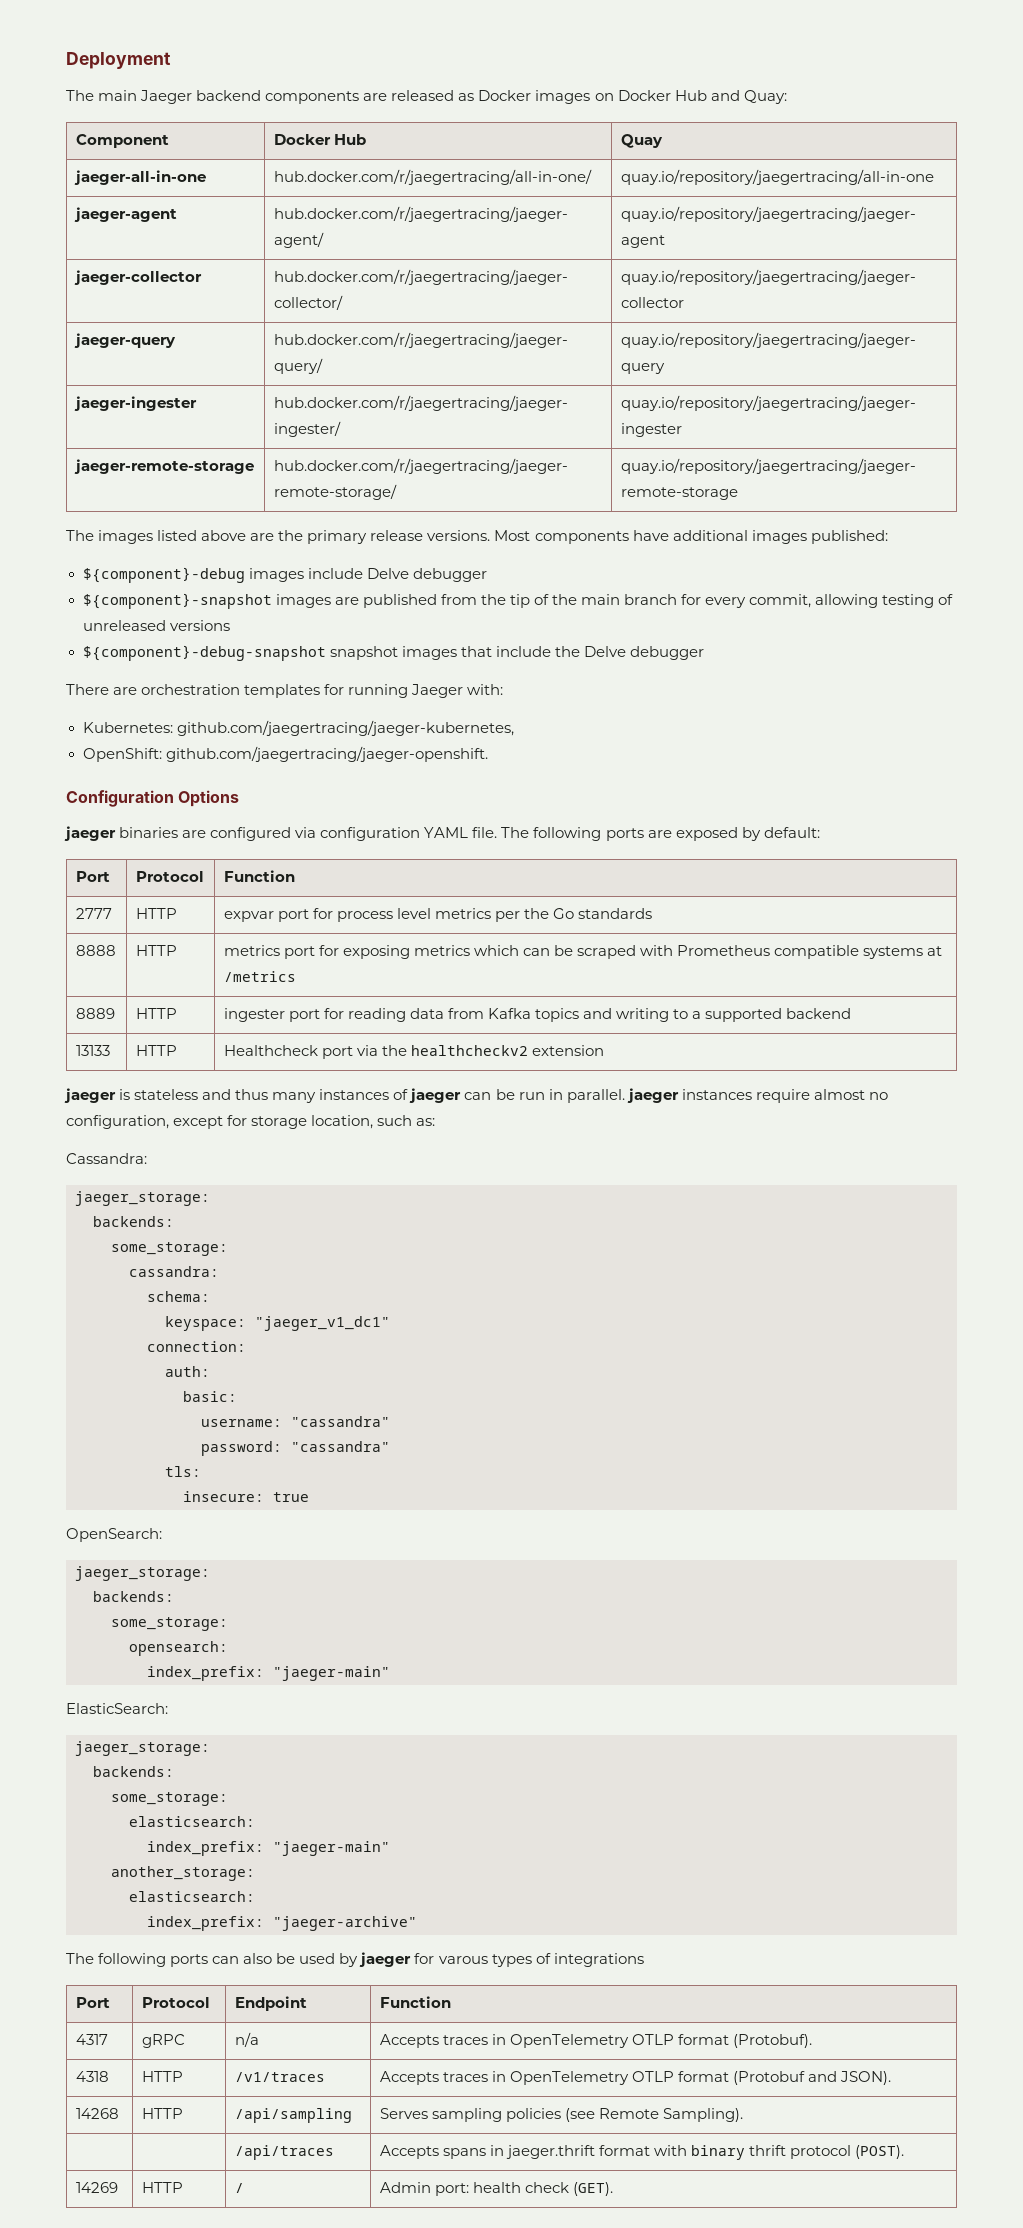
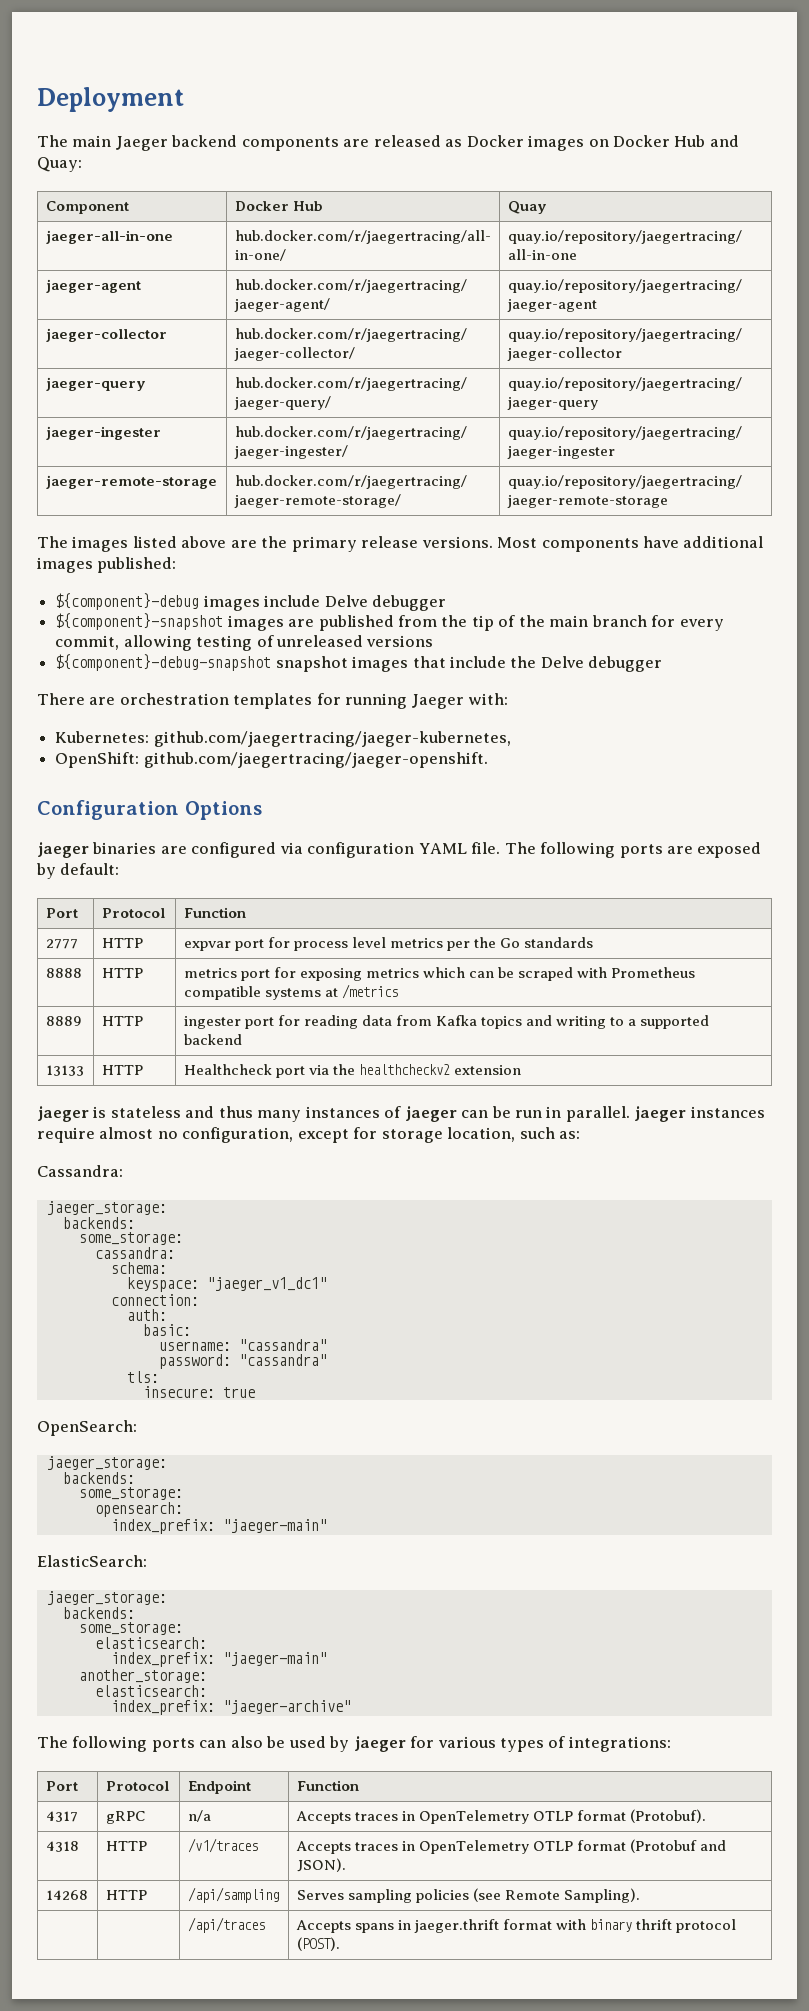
[438,1956,488,1964] varous -> [437,1736,496,1748] various
[553,1953,644,1967] integrations -> [568,1736,671,1752] integrations:
[75,2182,118,2193] [141,2182,183,2193] [234,2183,244,2193] [379,2182,613,2196] // 14269 | HTTP | / | Admin port: health check (GET). -> (340, 1944) none

